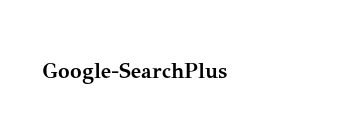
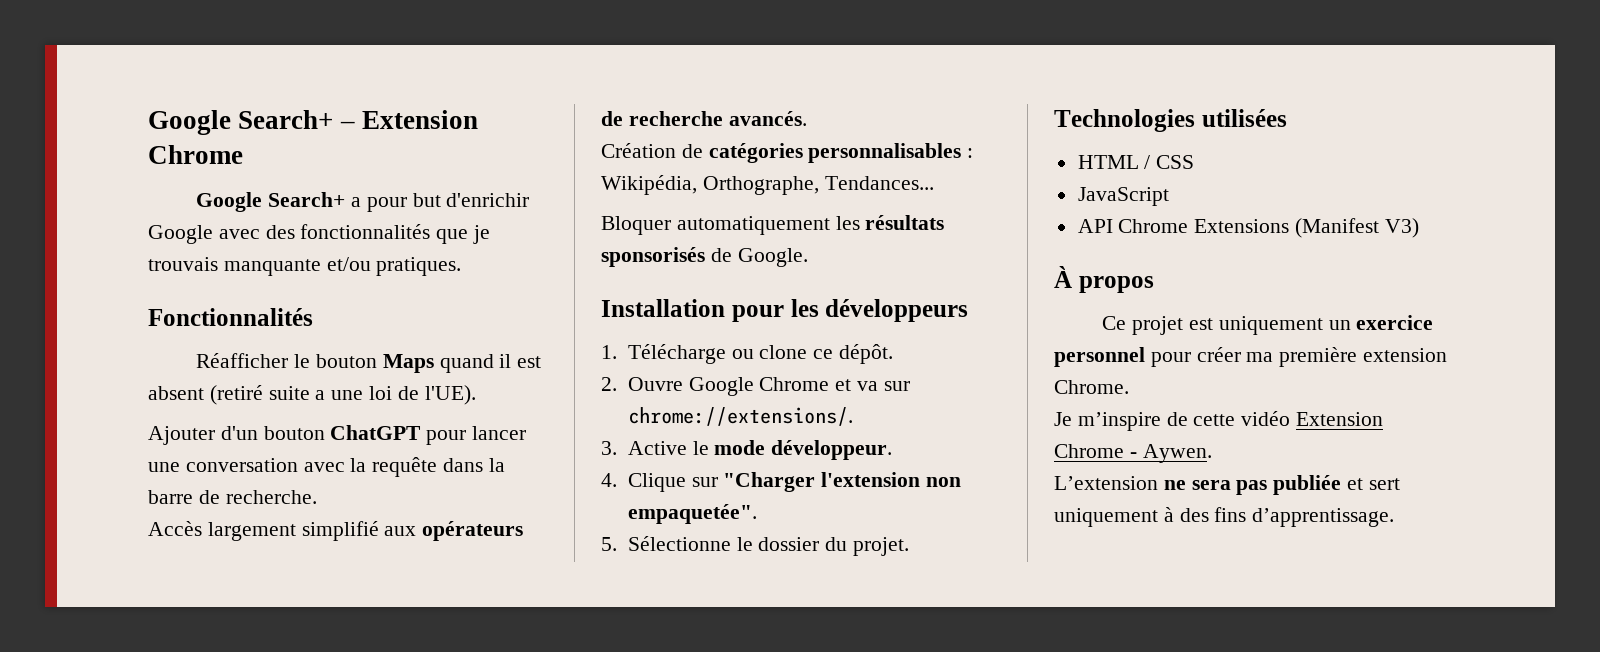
[42,62,227,84] Google-SearchPlus -> [148,110,478,135] [148,145,243,164] [196,192,530,212] [148,224,491,244] [148,257,462,276] [148,308,313,326] [196,353,542,373] [148,385,476,405] [148,425,527,445] [148,457,505,477] [148,490,317,504] [148,521,524,541] [601,111,807,126] [601,143,974,163] [601,175,934,195] [601,215,945,235] [601,247,808,267] [601,299,969,322] [601,344,893,364] [601,377,910,396] [627,407,853,426] [601,440,893,460] [601,472,961,492] [627,504,757,524] [601,536,909,556] [1054,109,1287,132] [1077,155,1195,169] [1077,187,1169,206] [1077,218,1419,238] [1054,266,1154,293] [1102,315,1434,335] [1054,347,1448,367] [1054,380,1129,394] [1054,411,1384,431] [1054,444,1212,463] [1054,475,1400,495] [1054,507,1395,527] Google Search+ – Extension Chrome // Google Search+ a pour but d'enrichir Google avec des fonctionnalités que je trouvais manquante et/ou pratiques. // Fonctionnalités // Réafficher le bouton Maps quand il est absent (retiré suite a une loi de l'UE). // Ajouter d'un bouton ChatGPT pour lancer une conversation avec la requête dans la barre de recherche. // Accès largement simplifié aux opérateurs de recherche avancés. // Création de catégories personnalisables : Wikipédia, Orthographe, Tendances... // Bloquer automatiquement les résultats sponsorisés de Google. // Installation pour les développeurs // 1. Télécharge ou clone ce dépôt. // 2. Ouvre Google Chrome et va sur chrome://extensions/. // 3. Active le mode développeur. // 4. Clique sur "Charger l'extension non empaquetée". // 5. Sélectionne le dossier du projet. // Technologies utilisées // HTML / CSS // JavaScript // API Chrome Extensions (Manifest V3) // À propos // Ce projet est uniquement un exercice personnel pour créer ma première extension Chrome. // Je m’inspire de cette vidéo Extension Chrome - Aywen. // L’extension ne sera pas publiée et sert uniquement à des fins d’apprentissage.

